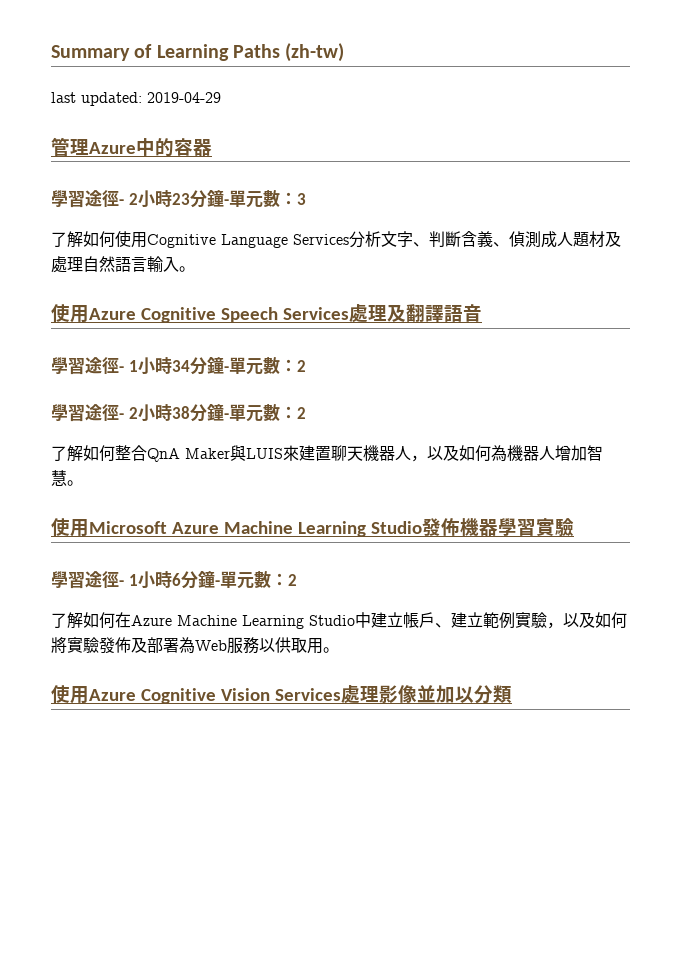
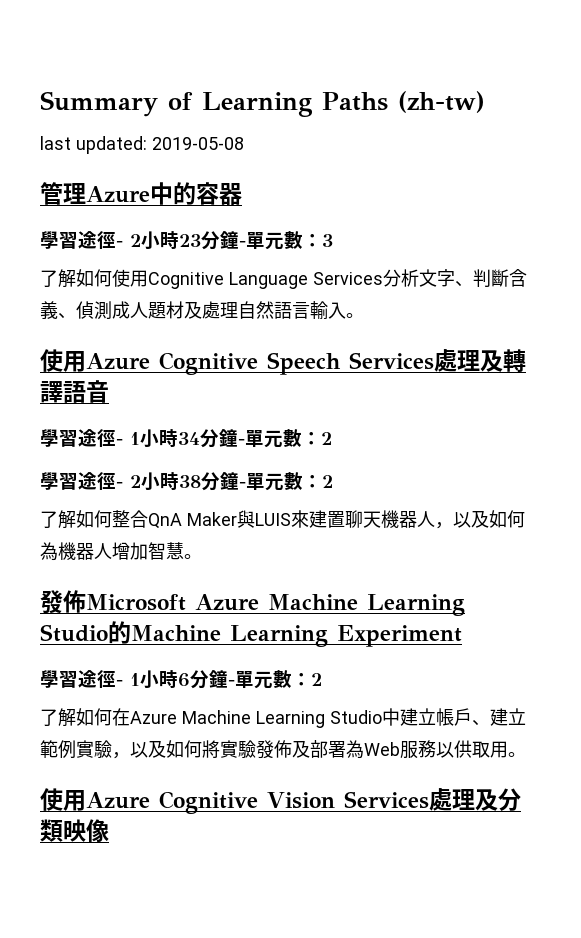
[147,92,221,103] 2019-04-29 -> [151,137,244,150] 2019-05-08
[405,304,425,322] 翻 -> [503,349,526,372] 轉
[51,518,89,537] 使用 -> [40,590,86,614] 發佈
[421,518,574,536] 發佈機器學習實驗 -> [108,621,462,647] 的Machine Learning Experiment
[378,685,512,704] 影像並加以分類 -> [474,788,521,811] [40,819,109,842] 及分類映像

